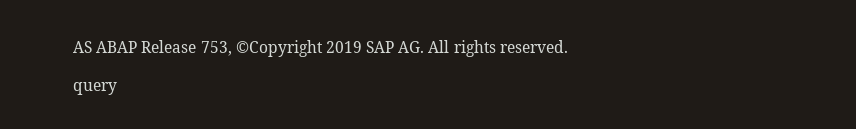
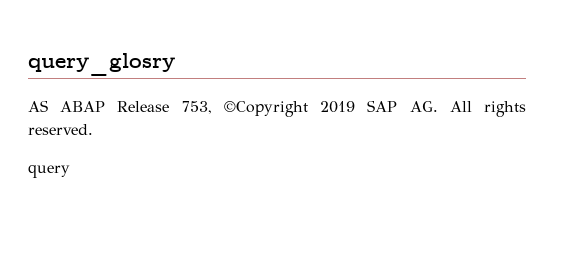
(73, 47) none -> [28,53,175,76] query_glosry //

